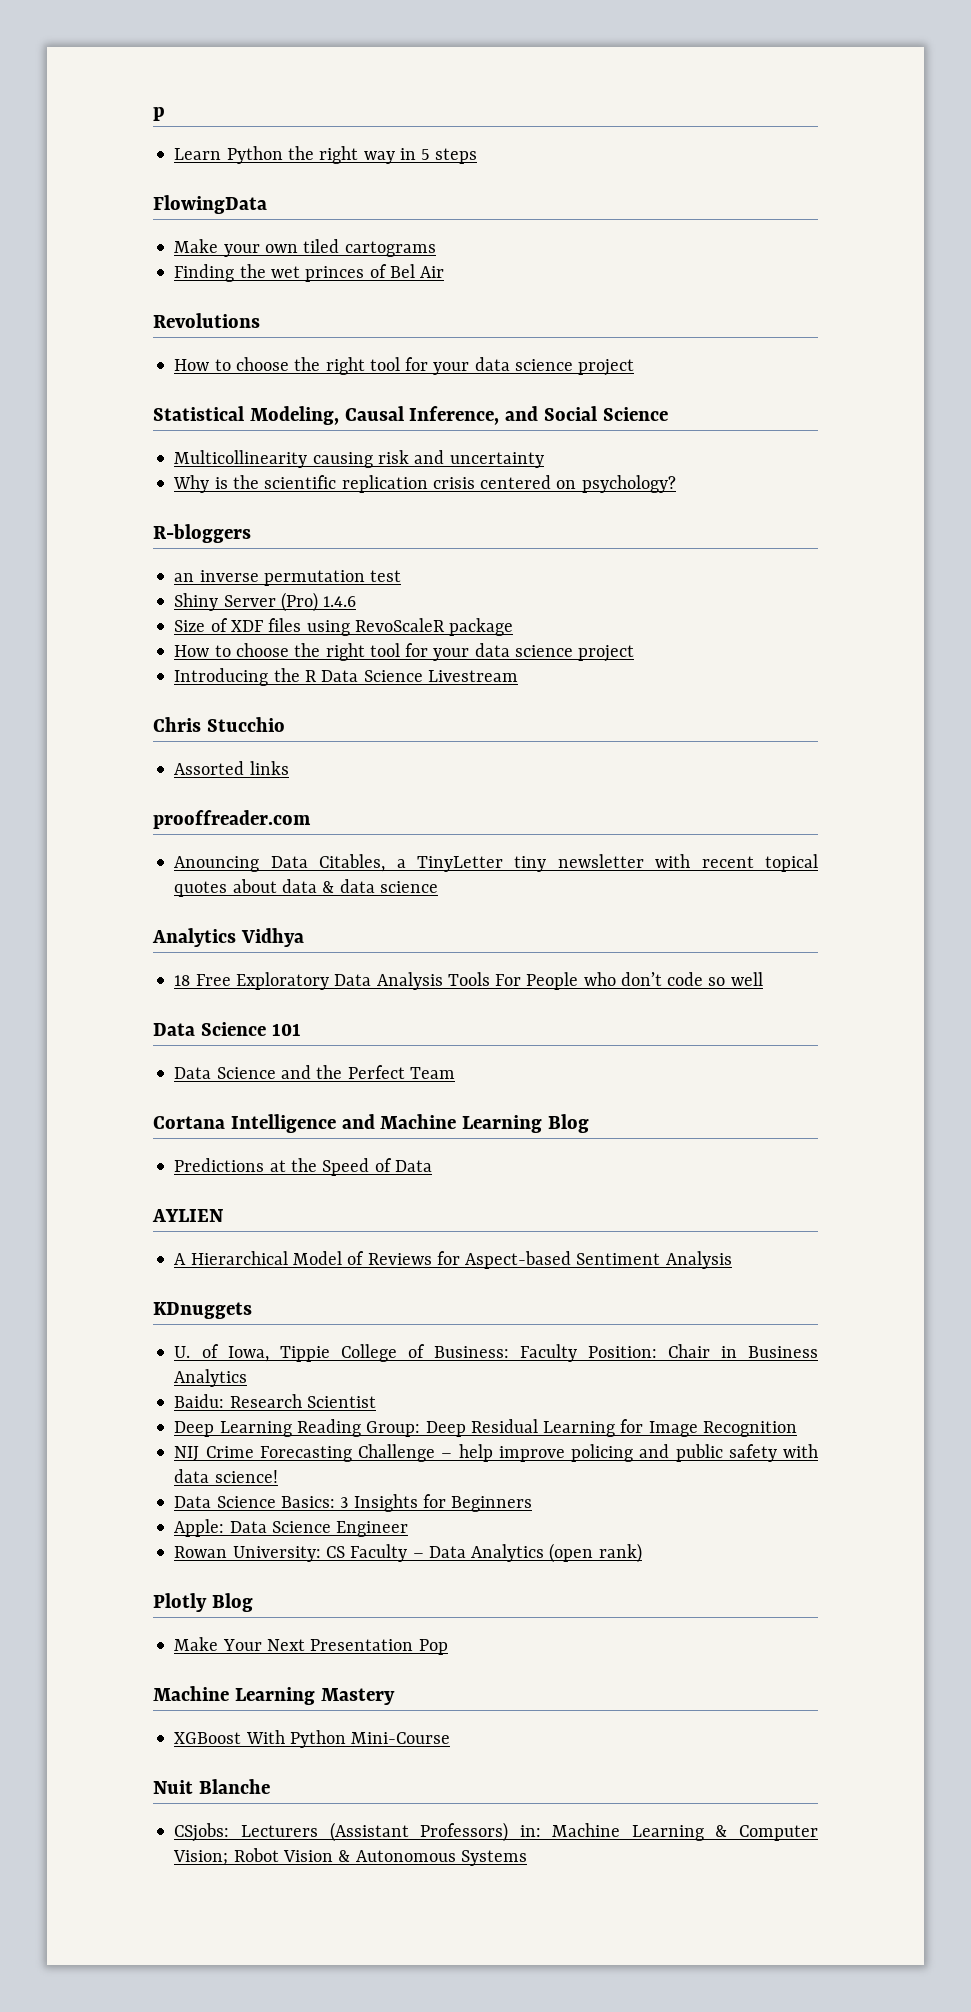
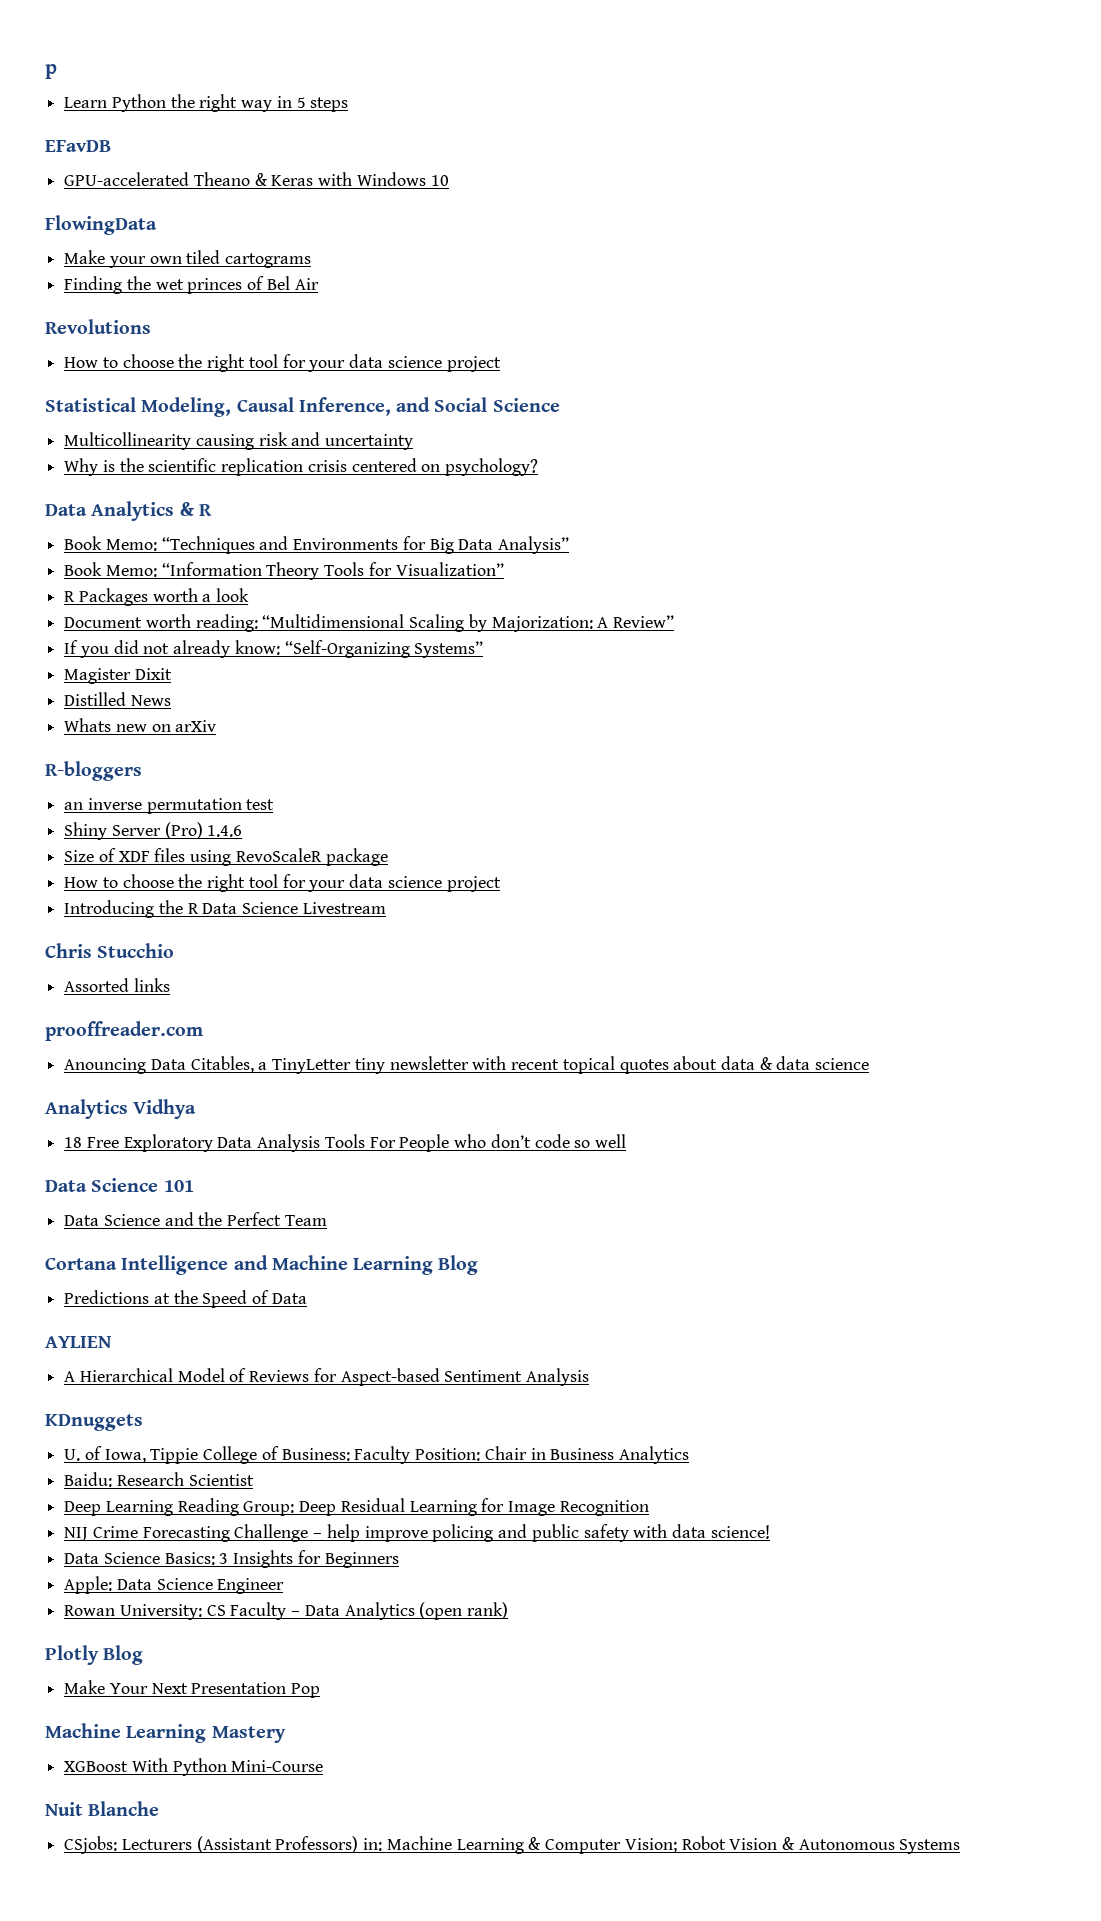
(478, 156) none -> [45,140,111,152] [64,172,449,186] // EFavDB // GPU-accelerated Theano & Keras with Windows 10
(676, 484) none -> [45,501,212,521] [64,536,570,554] [64,562,504,580] [64,588,250,606] [64,614,675,632] [64,640,484,658] [64,668,172,684] [64,692,171,706] [64,718,217,732] // Data Analytics & R // Book Memo: “Techniques and Environments for Big Data Analysis” // Book Memo: “Information Theory Tools for Visualization” // R Packages worth a look // Document worth reading: “Multidimensional Scaling by Majorization: A Review” // If you did not already know: “Self-Organizing Systems” // Magister Dixit // Distilled News // Whats new on arXiv

